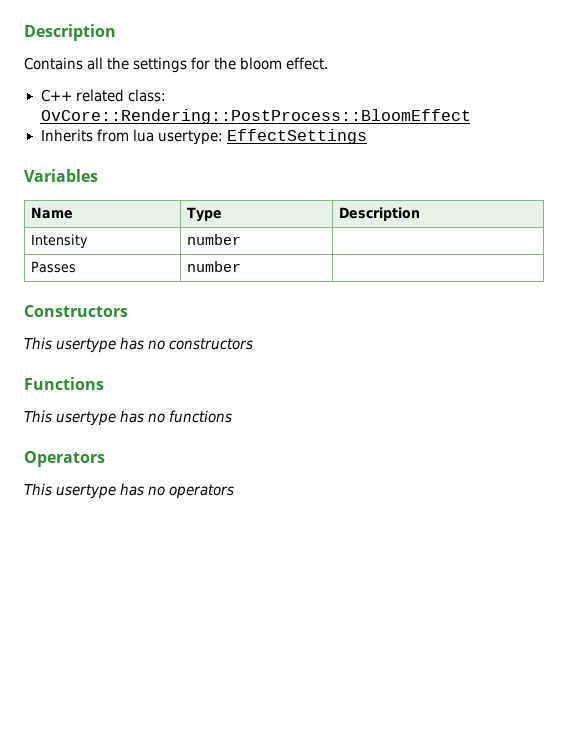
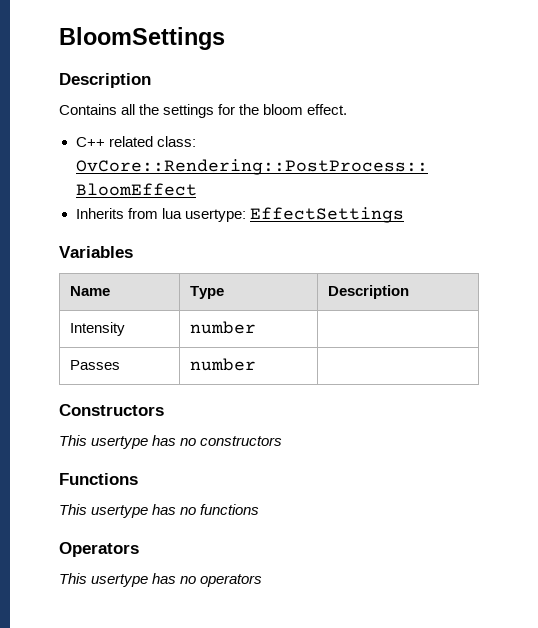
(24, 32) none -> [59,27,225,50] BloomSettings //

